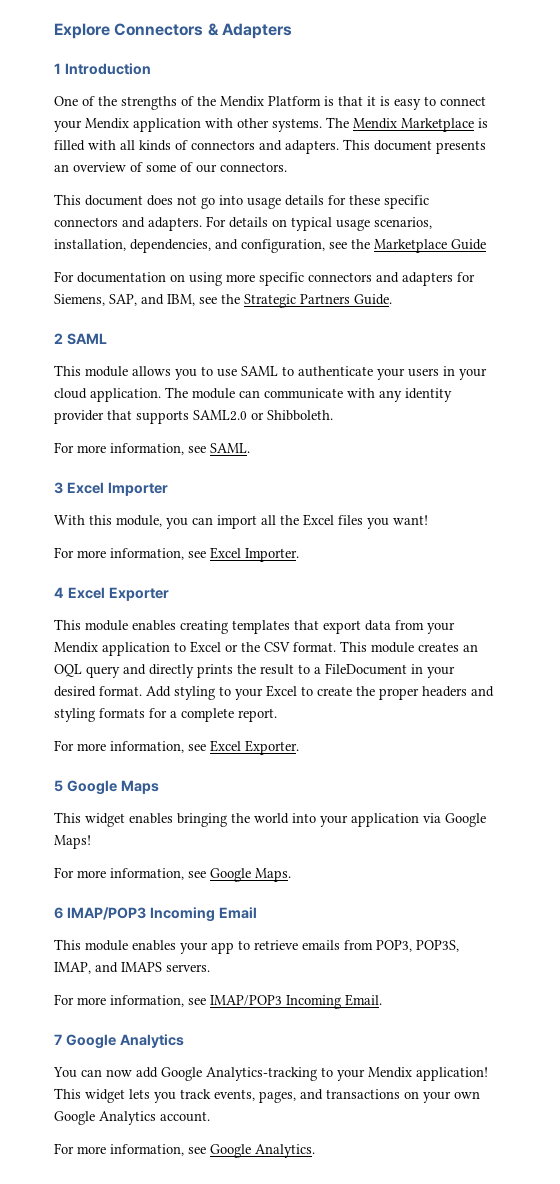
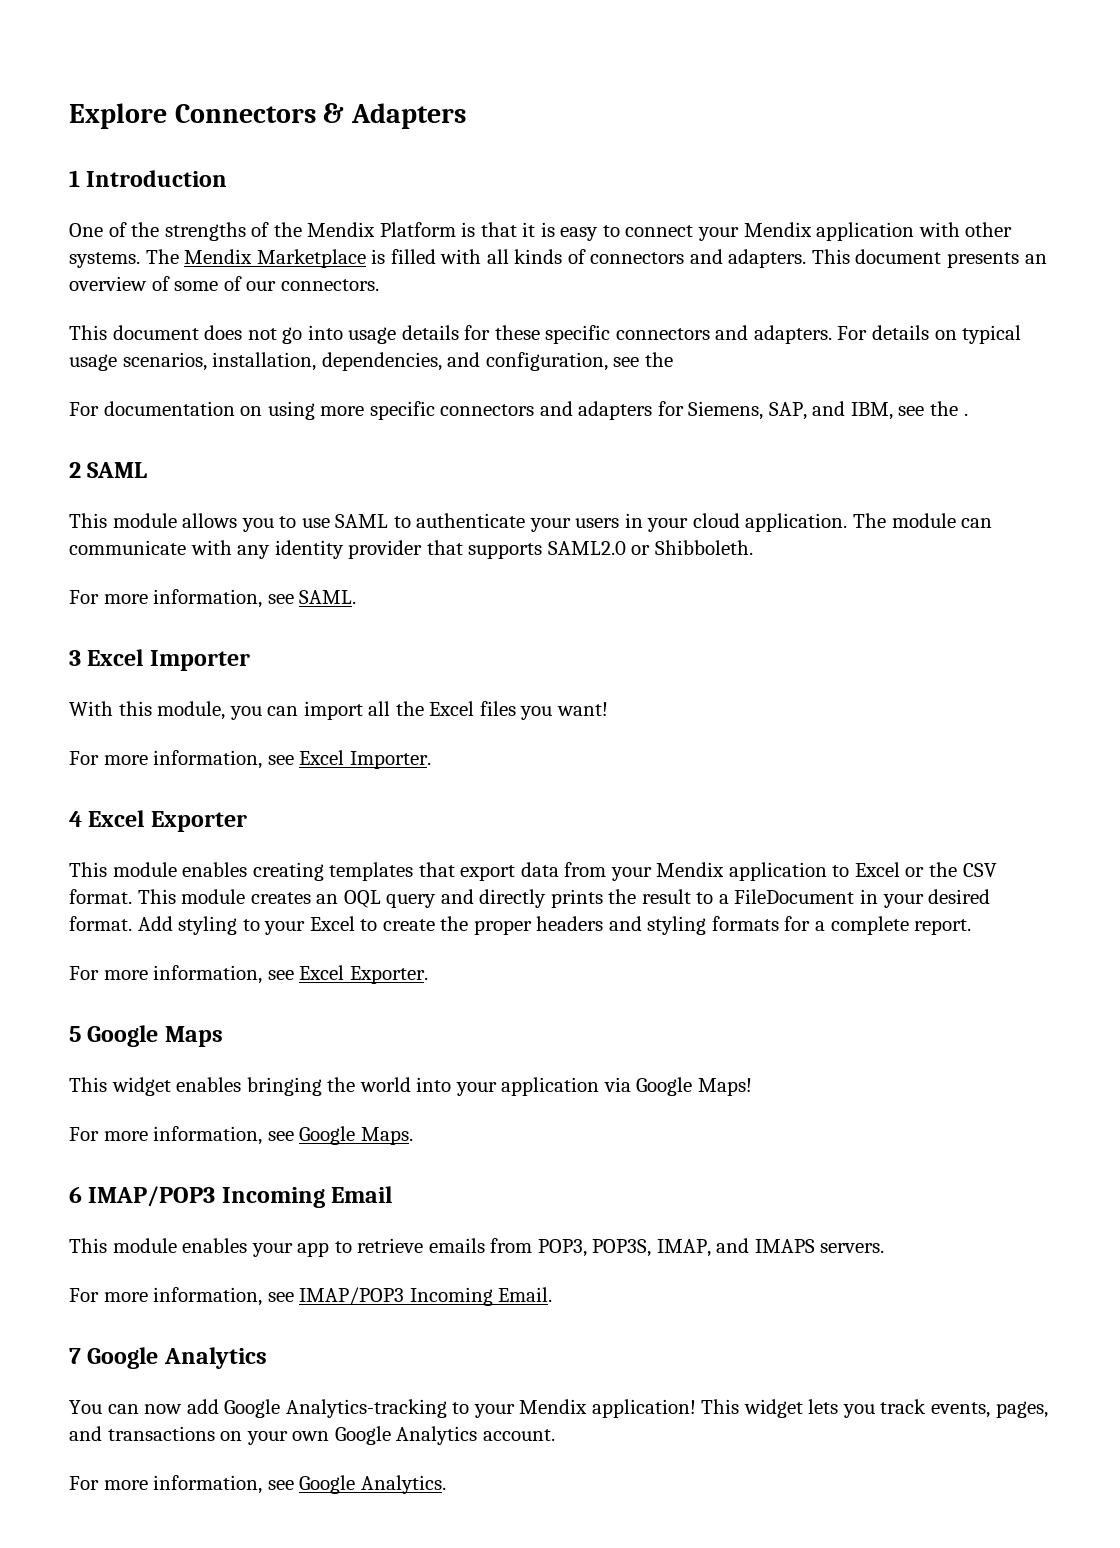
[374,239,486,253] Marketplace Guide -> (673, 359) none
[244,294,392,308] Strategic Partners Guide. -> [963,413,968,416] .

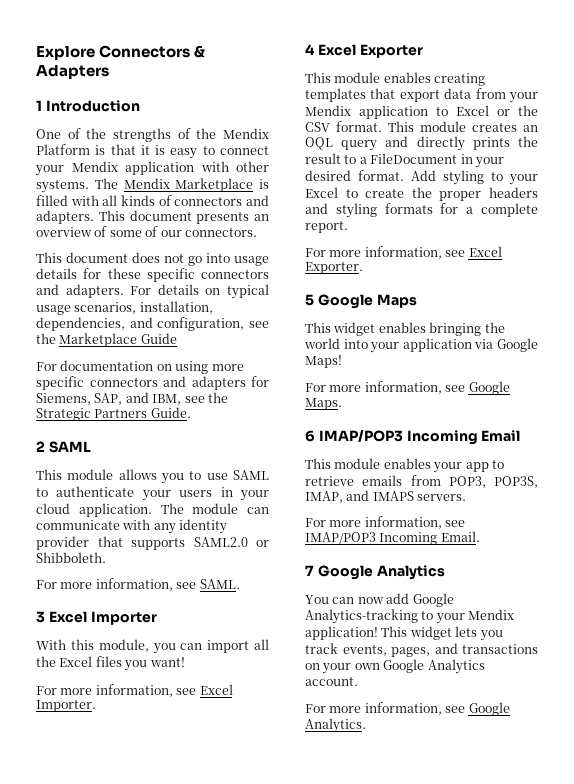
(673, 359) none -> [59,333,177,347] Marketplace Guide
[963,413,968,416] . -> [36,407,191,421] Strategic Partners Guide.

